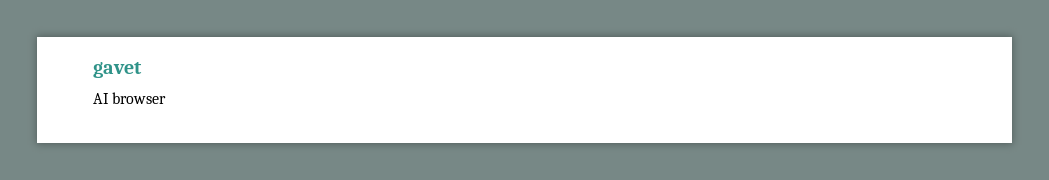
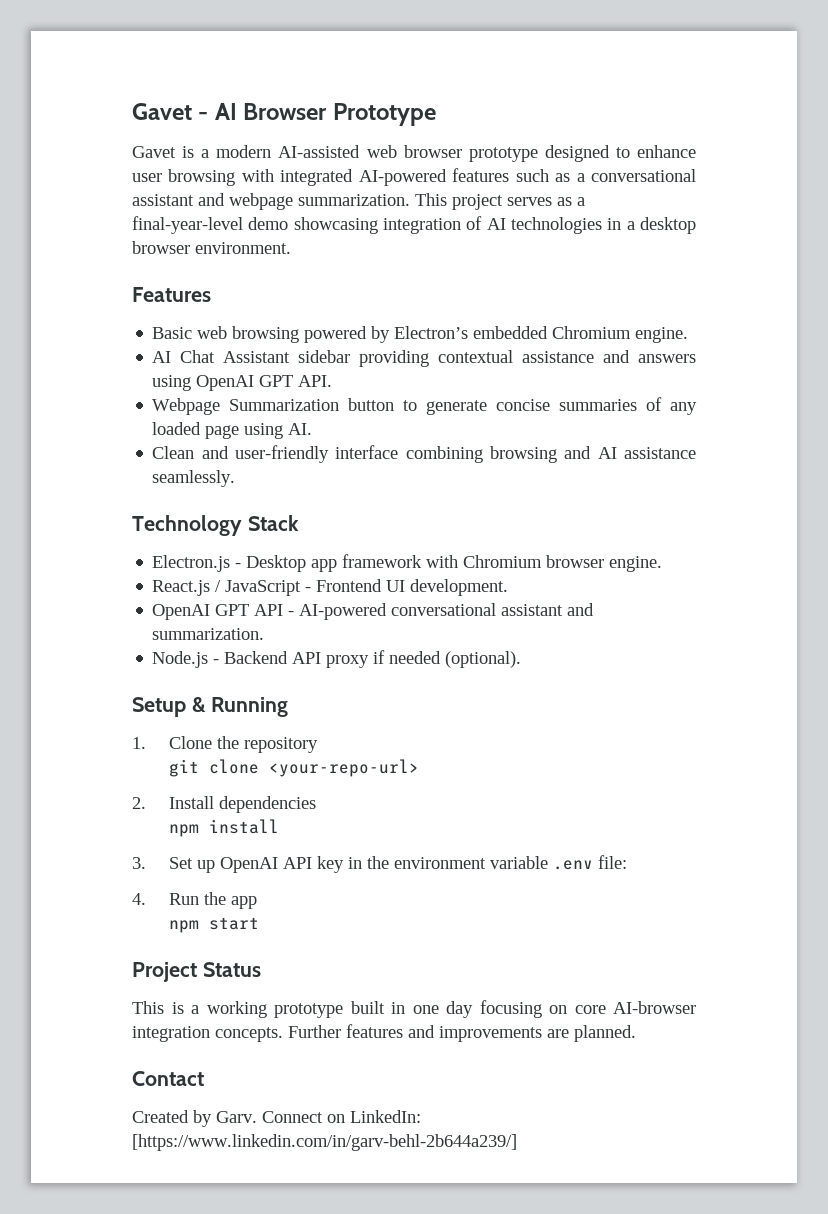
[93,62,142,78] [93,92,167,104] gavet // AI browser -> [132,103,436,126] [132,145,697,162] [132,168,697,186] [132,193,585,210] [132,216,696,234] [132,241,291,254] [132,287,211,302] [152,326,689,343] [152,350,696,367] [152,375,333,391] [152,397,697,415] [152,422,313,439] [152,445,696,463] [152,470,236,487] [132,515,299,536] [152,554,663,572] [152,579,509,596] [152,603,595,620] [152,628,265,640] [152,650,522,668] [132,697,288,717] [132,736,318,753] [168,759,419,777] [132,796,316,813] [168,819,279,837] [132,855,627,873] [132,892,257,909] [168,917,259,933] [132,962,261,982] [132,1000,696,1018] [132,1024,636,1042] [132,1071,204,1086] [132,1110,421,1127] [132,1134,517,1151] Gavet - AI Browser Prototype // Gavet is a modern AI-assisted web browser prototype designed to enhance user browsing with integrated AI-powered features such as a conversational assistant and webpage summarization. This project serves as a final-year-level demo showcasing integration of AI technologies in a desktop browser environment. // Features // Basic web browsing powered by Electron’s embedded Chromium engine. // AI Chat Assistant sidebar providing contextual assistance and answers using OpenAI GPT API. // Webpage Summarization button to generate concise summaries of any loaded page using AI. // Clean and user-friendly interface combining browsing and AI assistance seamlessly. // Technology Stack // Electron.js - Desktop app framework with Chromium browser engine. // React.js / JavaScript - Frontend UI development. // OpenAI GPT API - AI-powered conversational assistant and summarization. // Node.js - Backend API proxy if needed (optional). // Setup & Running // 1. Clone the repository // git clone <your-repo-url> // 2. Install dependencies // npm install // 3. Set up OpenAI API key in the environment variable .env file: // 4. Run the app // npm start // Project Status // This is a working prototype built in one day focusing on core AI-browser integration concepts. Further features and improvements are planned. // Contact // Created by Garv. Connect on LinkedIn: [https://www.linkedin.com/in/garv-behl-2b644a239/]

